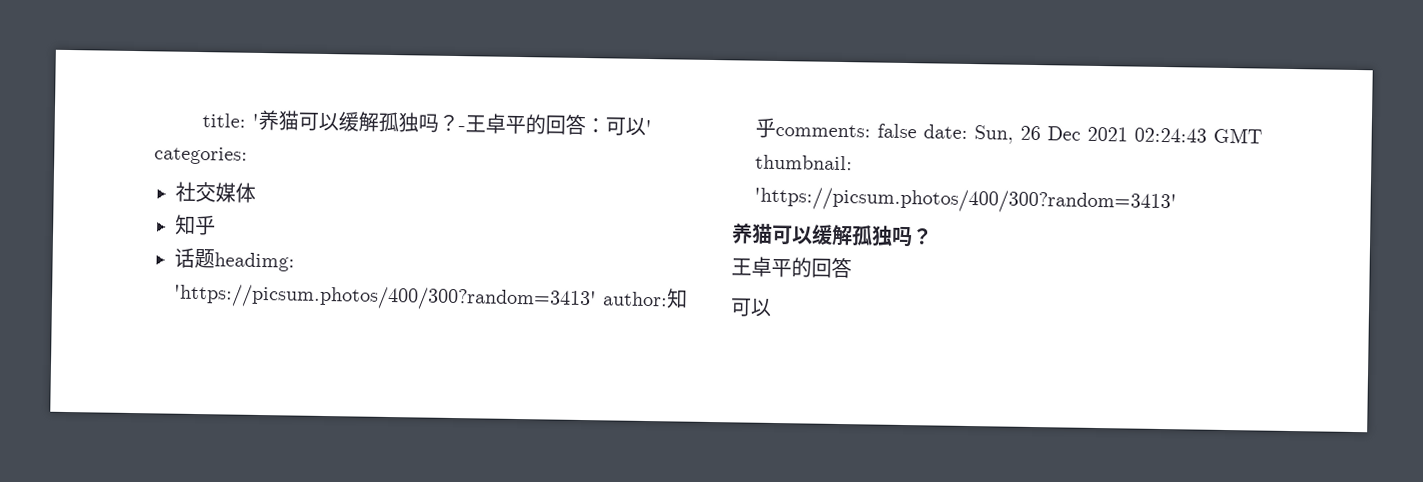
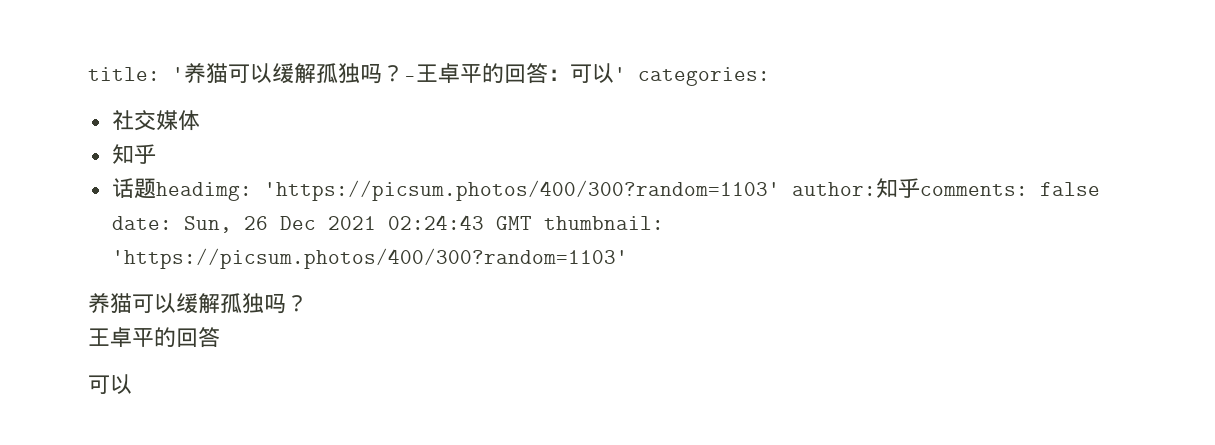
[173,283,597,313] 'https://picsum.photos/400/300?random=3413' -> [263,180,780,201] 'https://picsum.photos/400/300?random=1103'
[754,186,1177,216] 'https://picsum.photos/400/300?random=3413' -> [111,248,628,269] 'https://picsum.photos/400/300?random=1103'

